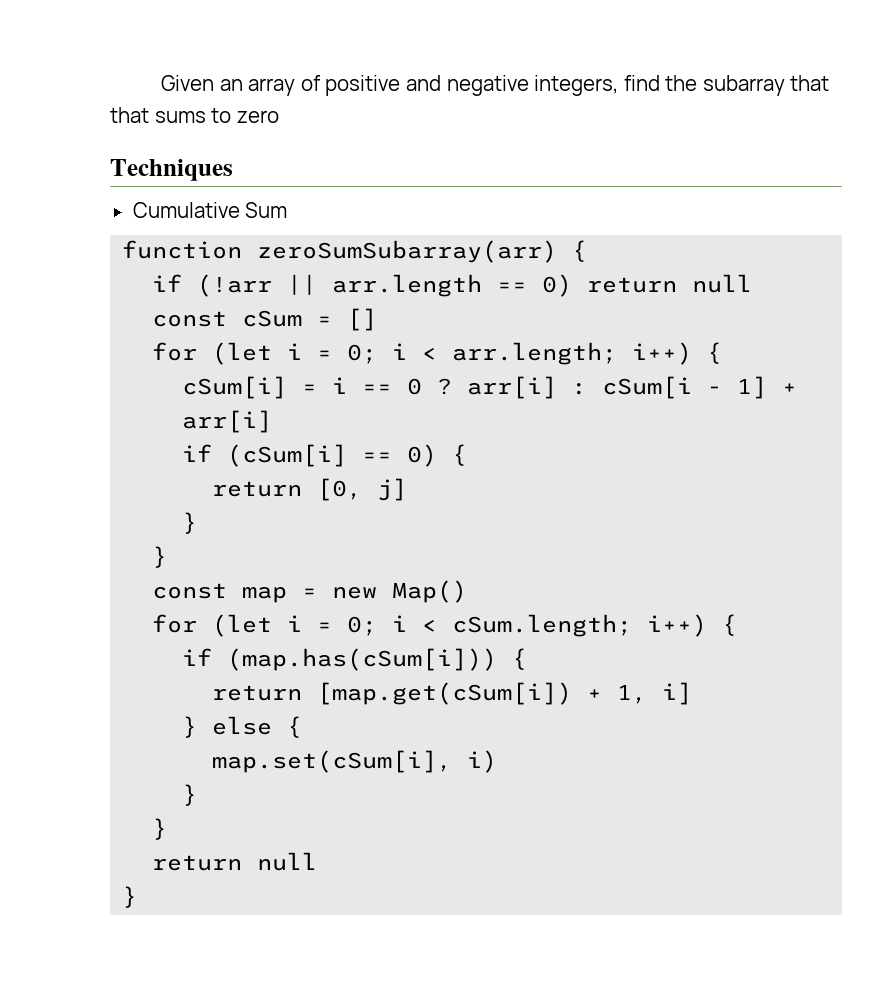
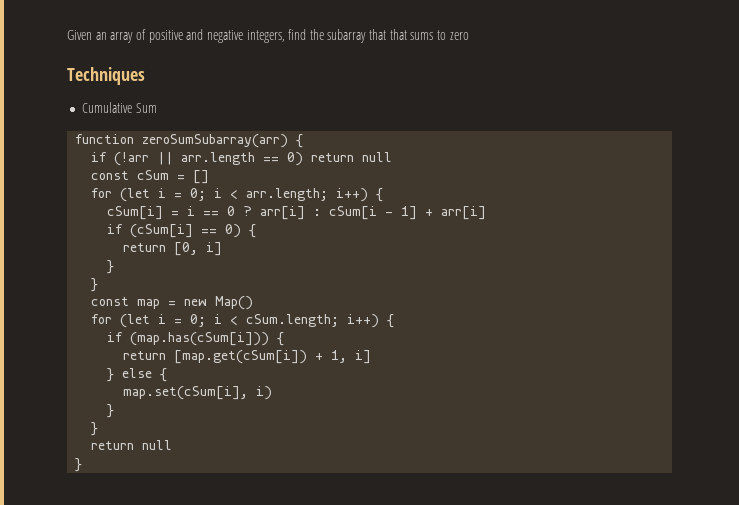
[377,478,408,501] j] -> [206,242,223,256] i]

